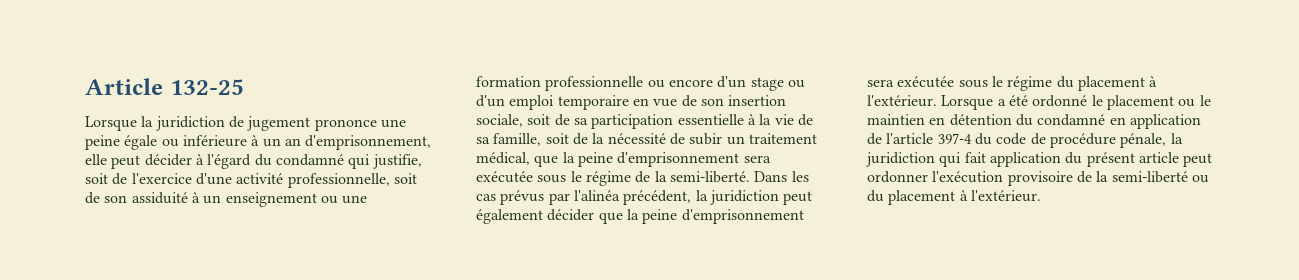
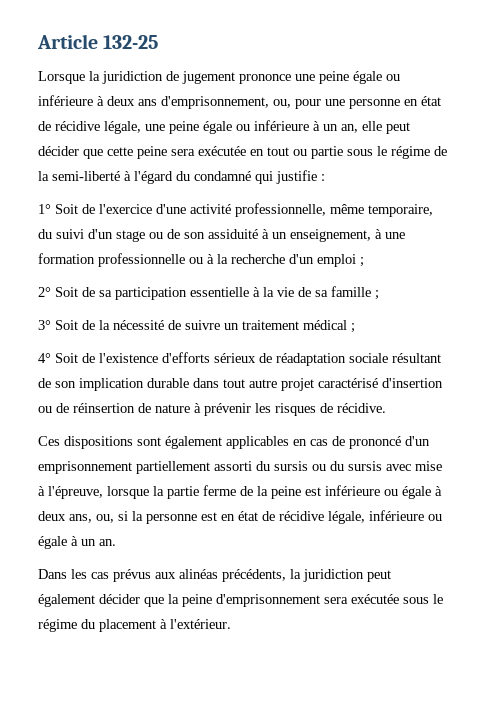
[262,135,432,150] [85,154,192,169] un an d'emprisonnement, elle peut décider -> [107,96,441,109] [38,120,410,134] [38,146,447,159] [38,171,120,181] deux ans d'emprisonnement, ou, pour une personne en état de récidive légale, une peine égale ou inférieure à un an, elle peut décider que cette peine sera exécutée en tout ou partie sous le régime de la semi-liberté
[372,154,422,169] [85,173,108,184] justifie, soit -> [276,170,325,184] [38,204,78,214] justifie : // 1° Soit
[393,173,417,184] soit -> [330,204,433,217] [38,229,163,242] même temporaire, du suivi d'un stage ou
[225,192,338,207] enseignement ou -> [290,229,382,242] enseignement, à
[668,76,805,91] [476,95,787,110] [476,114,551,127] encore d'un stage ou d'un emploi temporaire en vue de son insertion sociale, soit -> [207,254,364,267] [38,287,78,297] à la recherche d'un emploi ; // 2° Soit
[493,133,569,146] famille, soit -> [331,286,379,300] [38,320,78,330] famille ; // 3° Soit
[689,133,723,145] subir -> [185,320,220,330] suivre
[476,152,771,167] [476,171,750,186] médical, que la peine d'emprisonnement sera exécutée sous le régime de la semi-liberté. -> [303,320,355,333] [38,352,441,366] [38,378,443,391] [38,403,386,416] [38,436,430,449] [38,461,442,474] [38,485,442,499] [38,510,442,524] [38,536,116,549] médical ; // 4° Soit de l'existence d'efforts sérieux de réadaptation sociale résultant de son implication durable dans tout autre projet caractérisé d'insertion ou de réinsertion de nature à prévenir les risques de récidive. // Ces dispositions sont également applicables en cas de prononcé d'un emprisonnement partiellement assorti du sursis ou du sursis avec mise à l'épreuve, lorsque la partie ferme de la peine est inférieure ou égale à deux ans, ou, si la personne est en état de récidive légale, inférieure ou égale à un an. //
[548,190,692,205] par l'alinéa précédent, -> [155,569,286,582] aux alinéas précédents,
[941,95,1211,110] [867,114,1201,129] [867,133,1183,148] [866,152,1213,167] [867,171,1209,186] [867,190,1041,205] Lorsque a été ordonné le placement ou le maintien en détention du condamné en application de l'article 397-4 du code de procédure pénale, la juridiction qui fait application du présent article peut ordonner l'exécution provisoire de la semi-liberté ou du placement à l'extérieur. -> (231, 624) none

